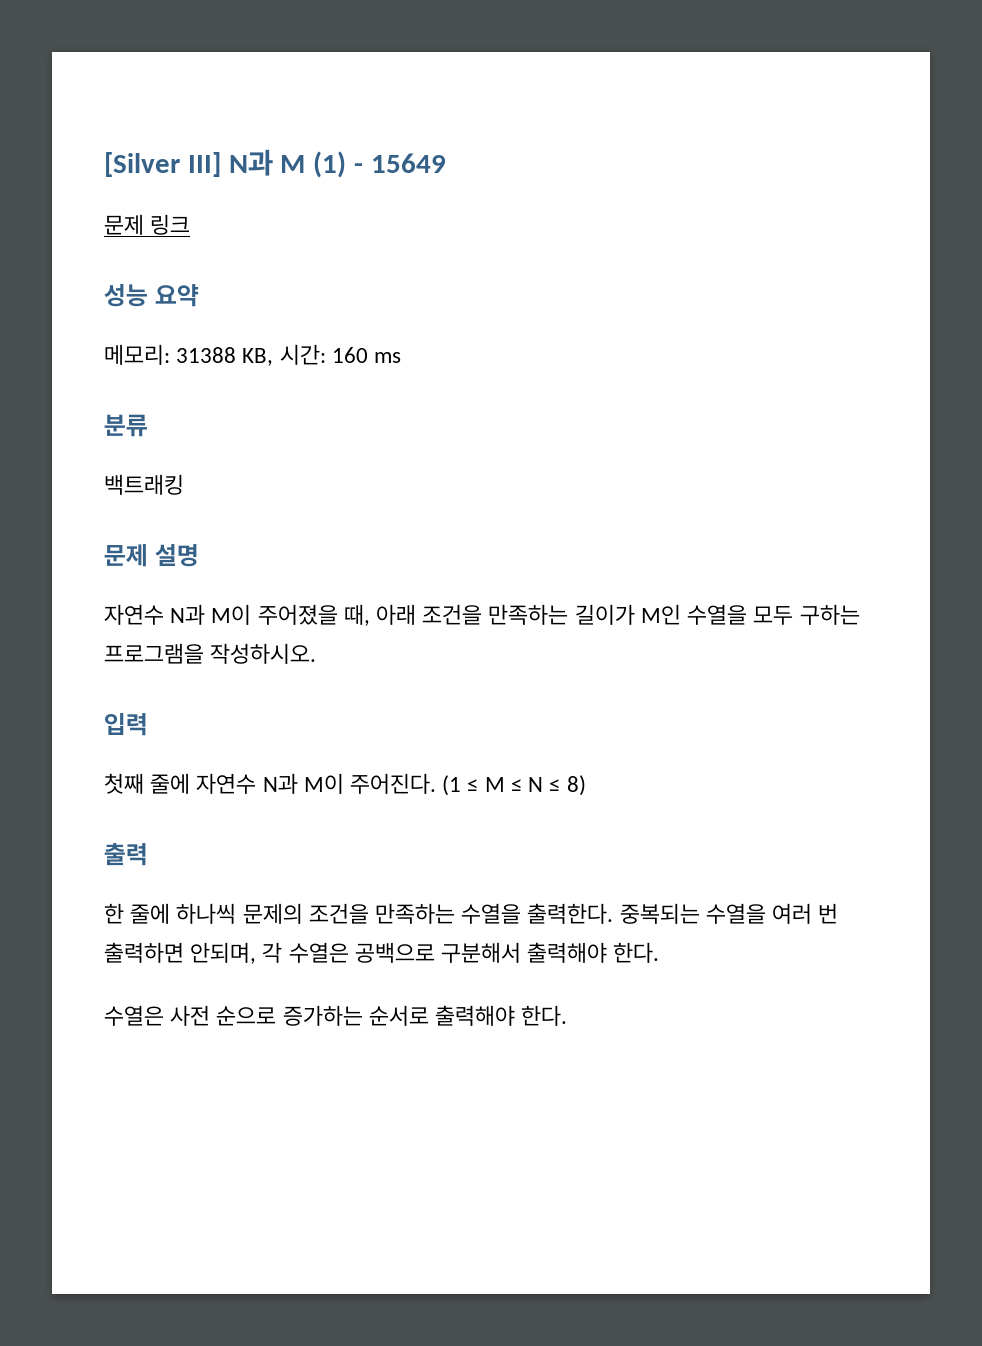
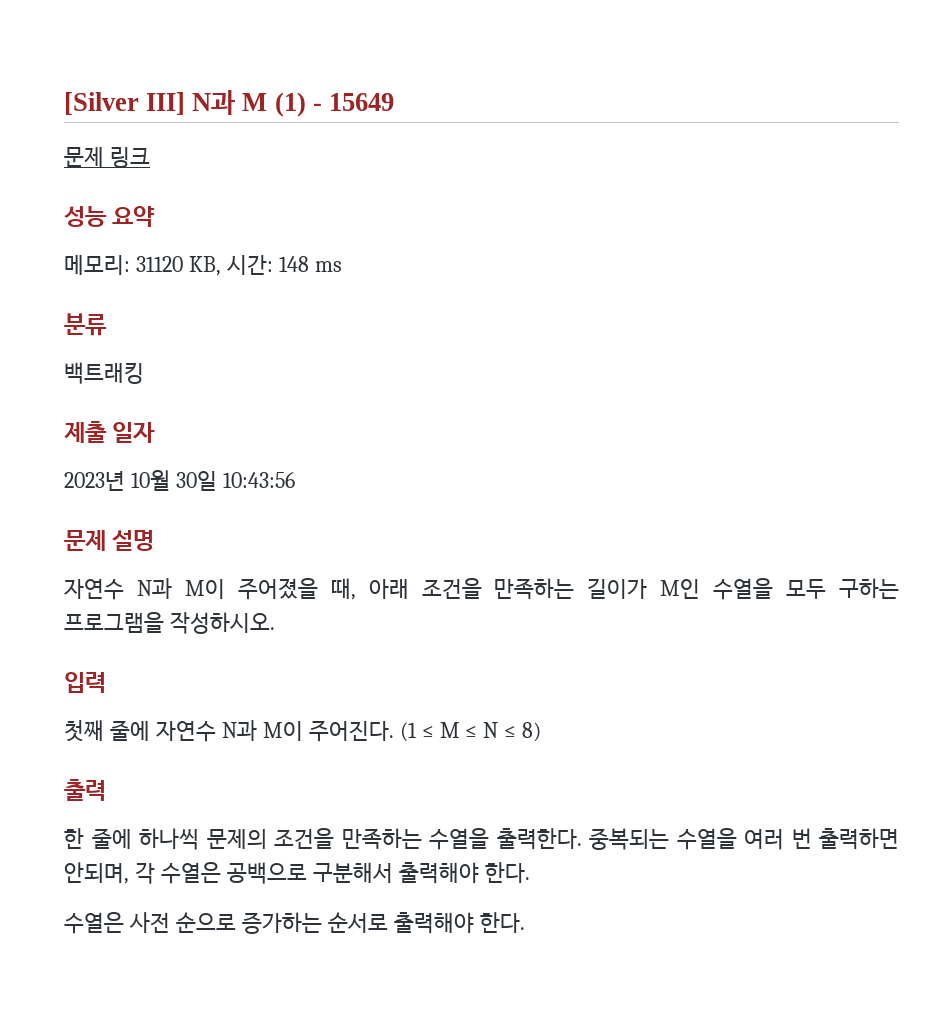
[176,347,237,363] 31388 -> [135,256,183,272] 31120
[331,347,368,363] 160 -> [278,256,309,272] 148
(184, 484) none -> [64,421,156,443] [64,470,295,491] // 제출 일자 // 2023년 10월 30일 10:43:56

